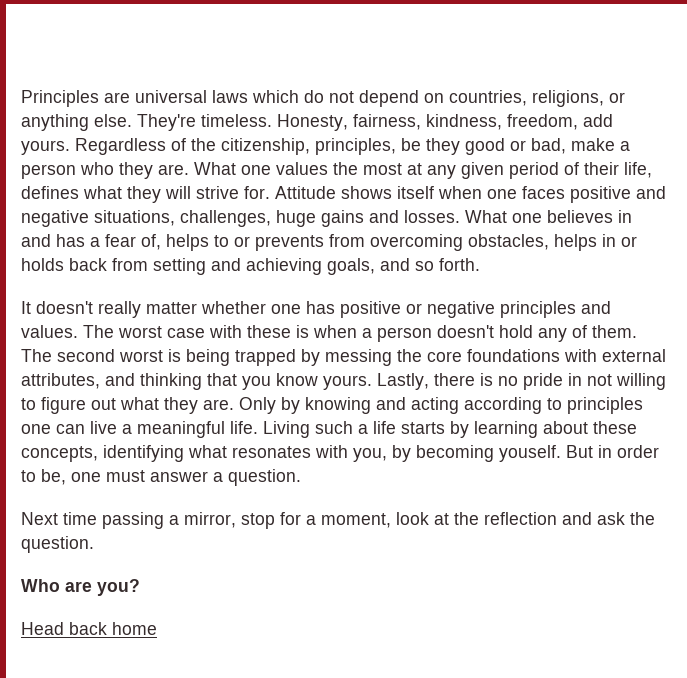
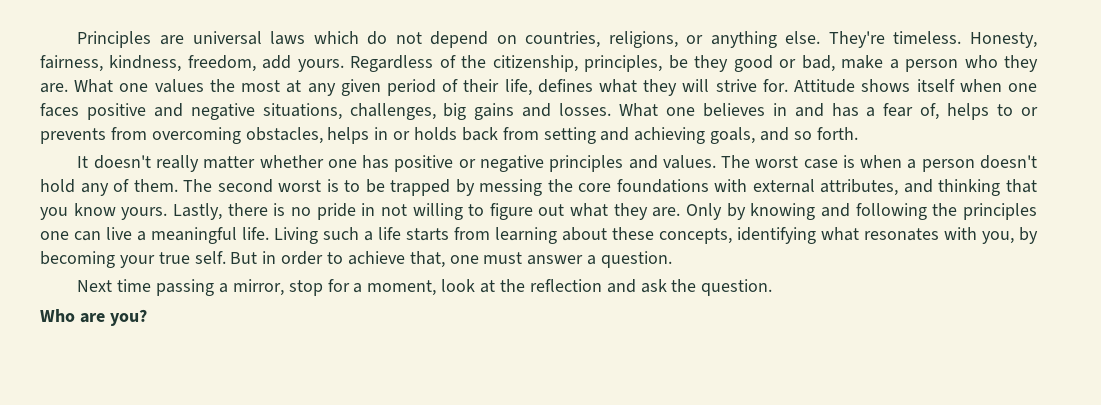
[276,210,316,227] huge -> [443,103,467,120] big
[209,325,291,338] with these -> (838, 164) none
[186,349,230,366] being -> [344,179,385,193] to be
[411,397,562,414] acting according to -> [855,203,958,220] following the
[450,421,469,438] by -> [454,227,490,240] from
[499,445,561,462] youself. -> [119,251,226,268] your true self.
[41,469,66,485] be, -> [347,251,445,268] achieve that,
[21,622,157,635] // Head back home -> (147, 317) none

